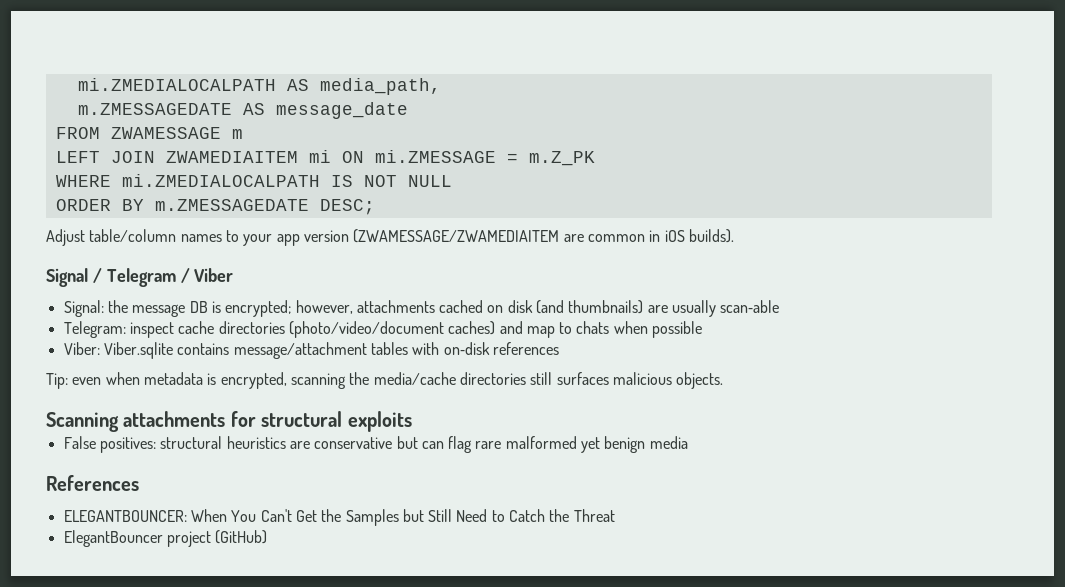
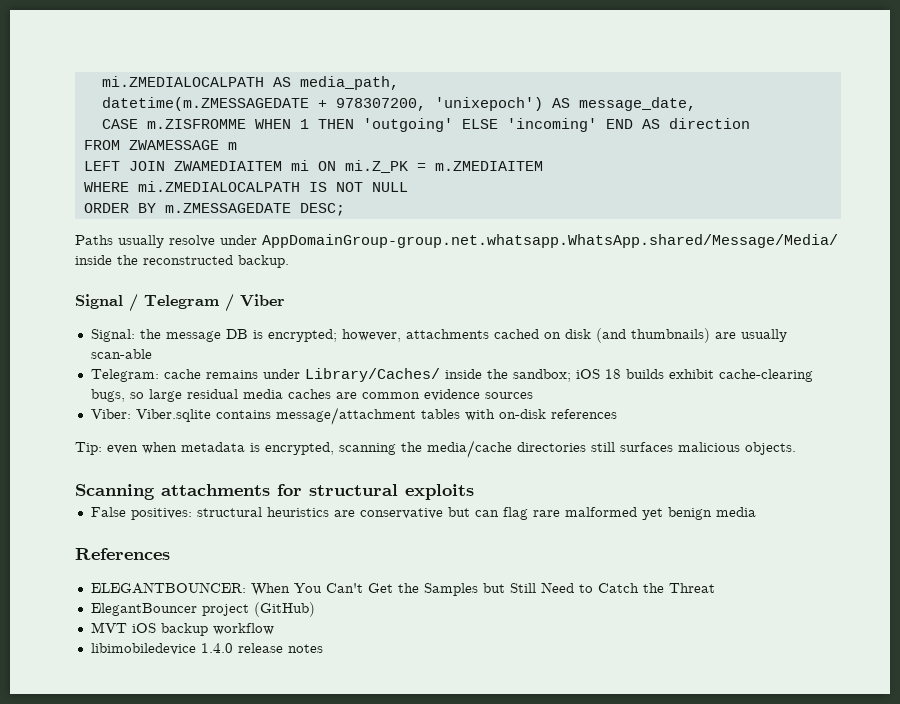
[77,102,408,119] m.ZMESSAGEDATE AS message_date -> [101,97,696,111] [101,118,750,132] datetime(m.ZMESSAGEDATE + 978307200, 'unixepoch') AS message_date, // CASE m.ZISFROMME WHEN 1 THEN 'outgoing' ELSE 'incoming' END AS direction
[374,150,595,166] mi.ZMESSAGE = m.Z_PK -> [344,160,543,173] mi.Z_PK = m.ZMEDIAITEM
[46,229,734,246] Adjust table/column names to your app version (ZWAMESSAGE/ZWAMEDIAITEM are common in iOS builds). -> [75,234,838,248] [75,255,289,268] Paths usually resolve under AppDomainGroup-group.net.whatsapp.WhatsApp.shared/Message/Media/ inside the reconstructed backup.
[129,321,703,338] inspect cache directories (photo/video/document caches) and map to chats when possible -> [163,368,813,382] [90,389,533,402] cache remains under Library/Caches/ inside the sandbox; iOS 18 builds exhibit cache‑clearing bugs, so large residual media caches are common evidence sources
(268, 537) none -> [90,622,274,636] [90,643,323,655] // MVT iOS backup workflow // libimobiledevice 1.4.0 release notes

